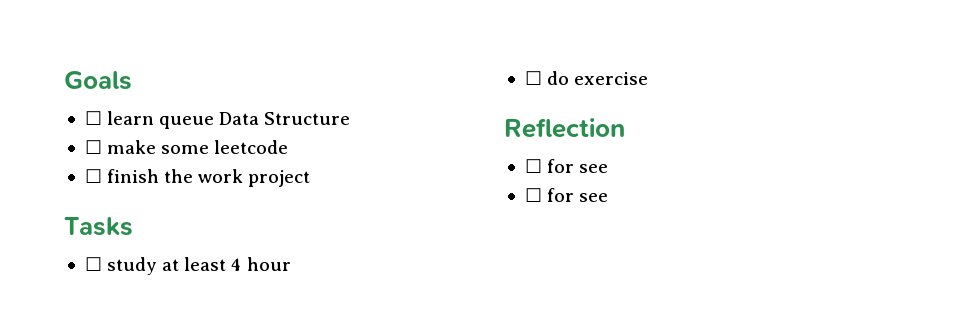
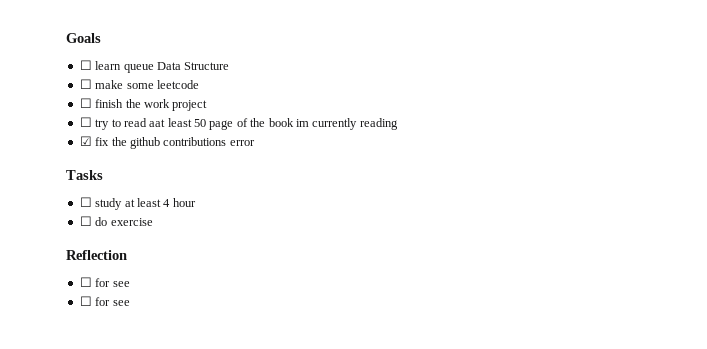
(311, 178) none -> [79,117,398,130] [79,136,255,149] // ☐ try to read aat least 50 page of the book im currently reading // ☑ fix the github contributions error

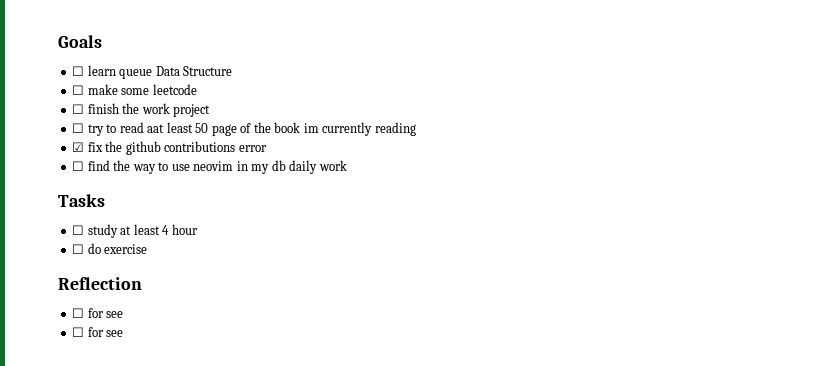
(255, 143) none -> [72,160,347,174] // ☐ find the way to use neovim in my db daily work

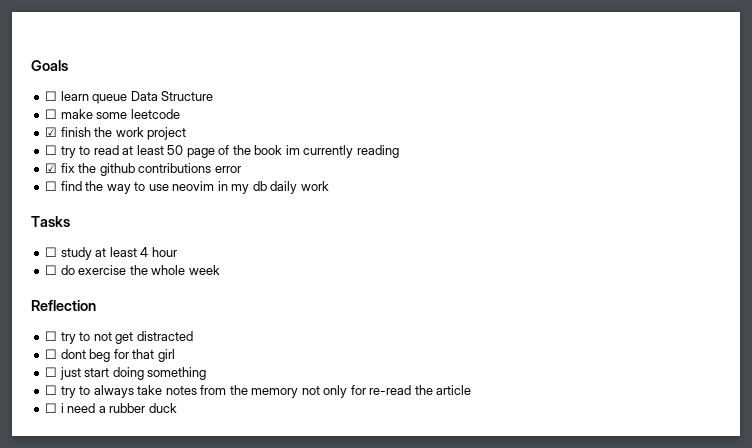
[72,104,85,114] ☐ -> [45,127,58,137] ☑
[147,124,165,133] aat -> [122,146,134,155] at
(148, 249) none -> [129,265,220,275] the whole week
[87,308,124,318] [72,327,124,337] for see // ☐ for see -> [60,331,193,344] [45,349,175,362] [45,367,207,380] [45,385,472,398] [45,403,177,413] try to not get distracted // ☐ dont beg for that girl // ☐ just start doing something // ☐ try to always take notes from the memory not only for re-read the article // ☐ i need a rubber duck

